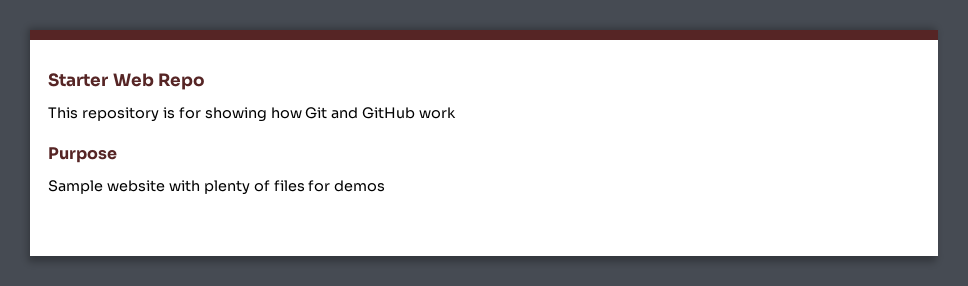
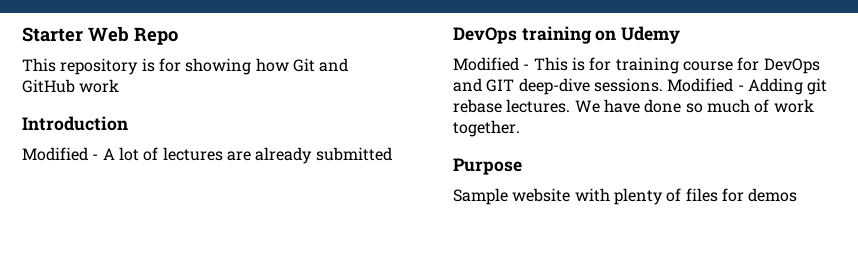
(457, 113) none -> [22,116,128,131] [22,147,392,164] [453,26,681,44] [453,57,820,74] [453,78,828,95] [453,99,814,113] [453,120,520,137] // Introduction // Modified - A lot of lectures are already submitted // DevOps training on Udemy // Modified - This is for training course for DevOps and GIT deep-dive sessions. Modified - Adding git rebase lectures. We have done so much of work together.

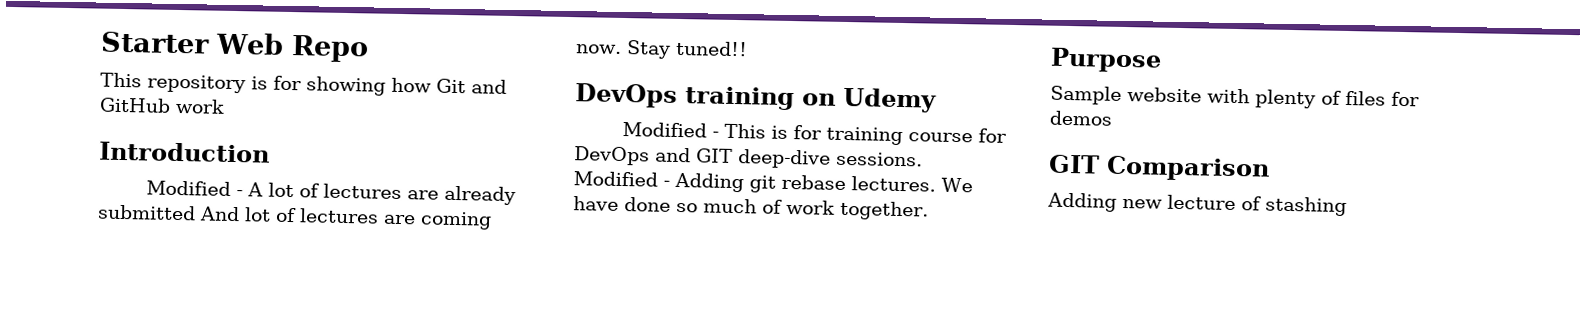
(392, 154) none -> [199,206,492,230] [576,40,748,59] And lot of lectures are coming now. Stay tuned!!
(798, 195) none -> [1048,154,1270,182] [1047,192,1347,217] // GIT Comparison // Adding new lecture of stashing

